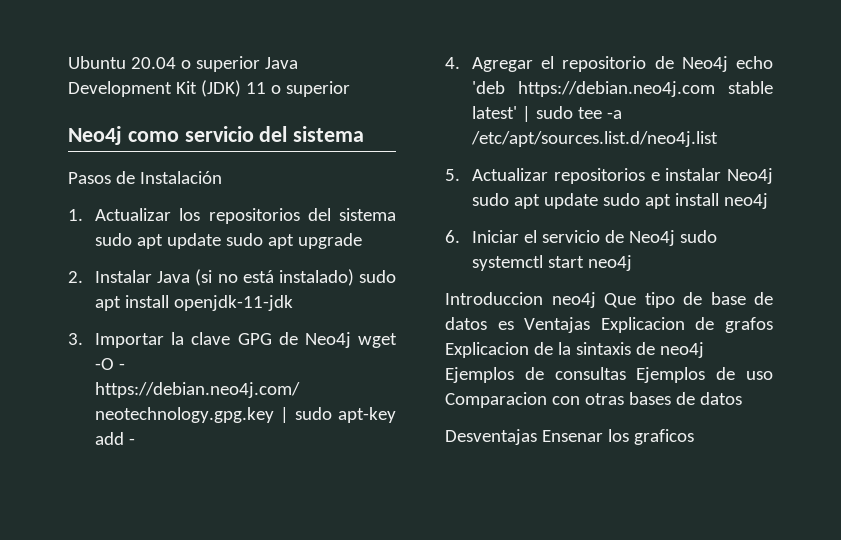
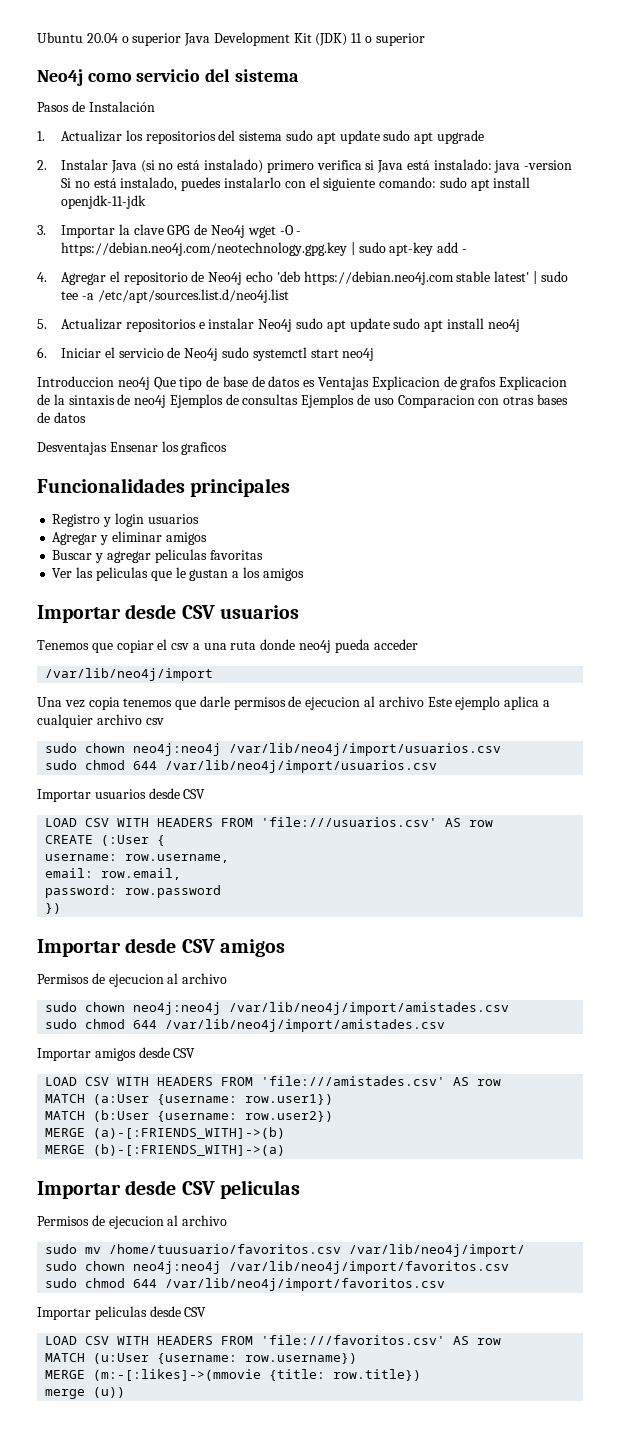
(354, 277) none -> [266,159,573,173] [61,177,437,191] primero verifica si Java está instalado: java -version Si no está instalado, puedes instalarlo con el siguiente comando:
(694, 437) none -> [37,478,291,497] [52,513,199,527] [52,531,207,545] [52,549,263,563] [52,567,304,581] [37,604,299,623] [37,639,418,653] [45,668,214,681] [37,696,550,710] [37,714,164,728] [45,743,502,756] [45,760,438,773] [37,788,206,802] [45,817,494,827] [45,835,166,846] [45,854,230,863] [45,868,182,880] [45,885,222,898] [45,903,62,914] [37,938,285,957] [37,973,228,987] [45,1002,510,1015] [45,1019,446,1032] [37,1047,196,1061] [45,1076,502,1086] [45,1094,334,1105] [45,1110,334,1122] [45,1127,286,1139] [45,1144,286,1156] [37,1180,300,1199] [37,1215,228,1229] [45,1244,526,1257] [45,1261,510,1274] [45,1278,446,1291] [37,1306,207,1320] [45,1335,502,1345] [45,1353,358,1364] [45,1369,422,1381] [45,1387,126,1399] // Funcionalidades principales // Registro y login usuarios // Agregar y eliminar amigos // Buscar y agregar peliculas favoritas // Ver las peliculas que le gustan a los amigos // Importar desde CSV usuarios // Tenemos que copiar el csv a una ruta donde neo4j pueda acceder // /var/lib/neo4j/import // Una vez copia tenemos que darle permisos de ejecucion al archivo Este ejemplo aplica a cualquier archivo csv // sudo chown neo4j:neo4j /var/lib/neo4j/import/usuarios.csv // sudo chmod 644 /var/lib/neo4j/import/usuarios.csv // Importar usuarios desde CSV // LOAD CSV WITH HEADERS FROM 'file:///usuarios.csv' AS row // CREATE (:User { // username: row.username, // email: row.email, // password: row.password // }) // Importar desde CSV amigos // Permisos de ejecucion al archivo // sudo chown neo4j:neo4j /var/lib/neo4j/import/amistades.csv // sudo chmod 644 /var/lib/neo4j/import/amistades.csv // Importar amigos desde CSV // LOAD CSV WITH HEADERS FROM 'file:///amistades.csv' AS row // MATCH (a:User {username: row.user1}) // MATCH (b:User {username: row.user2}) // MERGE (a)-[:FRIENDS_WITH]->(b) // MERGE (b)-[:FRIENDS_WITH]->(a) // Importar desde CSV peliculas // Permisos de ejecucion al archivo // sudo mv /home/tuusuario/favoritos.csv /var/lib/neo4j/import/ // sudo chown neo4j:neo4j /var/lib/neo4j/import/favoritos.csv // sudo chmod 644 /var/lib/neo4j/import/favoritos.csv // Importar peliculas desde CSV // LOAD CSV WITH HEADERS FROM 'file:///favoritos.csv' AS row // MATCH (u:User {username: row.username}) // MERGE (m:-[:likes]->(mmovie {title: row.title}) // merge (u))

